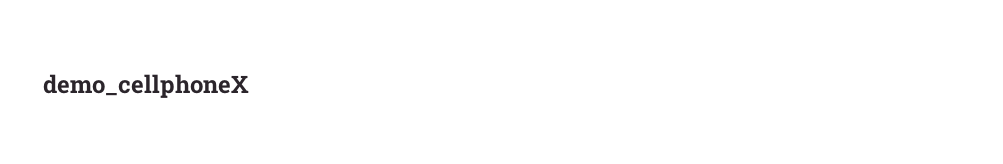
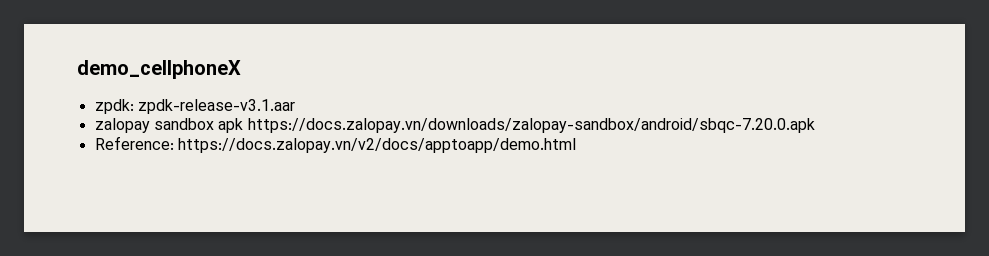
(249, 86) none -> [94,99,295,114] [94,118,815,133] [94,136,576,153] // zpdk: zpdk-release-v3.1.aar // zalopay sandbox apk https://docs.zalopay.vn/downloads/zalopay-sandbox/android/sbqc-7.20.0.apk // Reference: https://docs.zalopay.vn/v2/docs/apptoapp/demo.html

